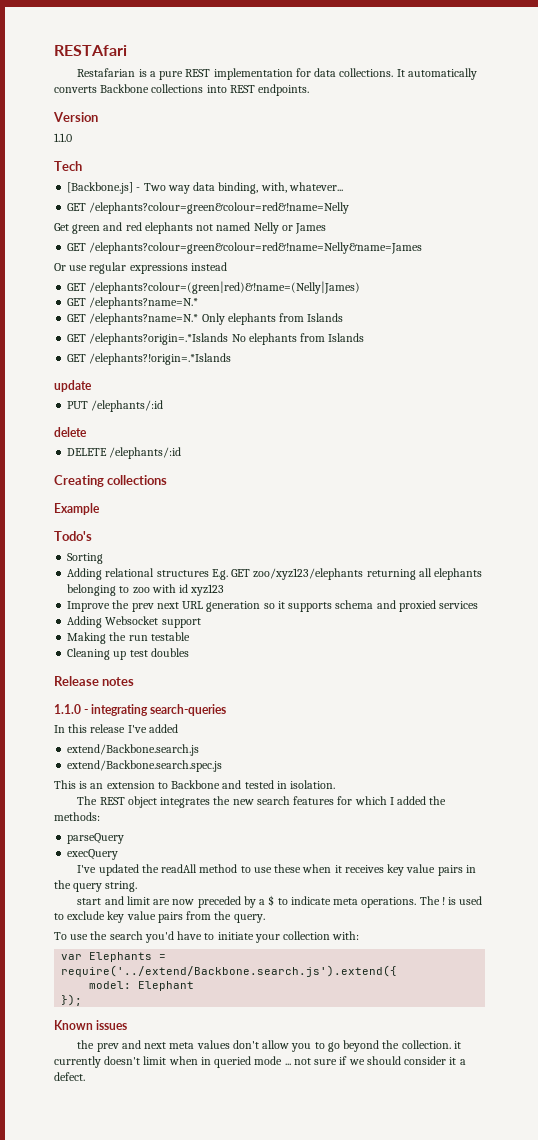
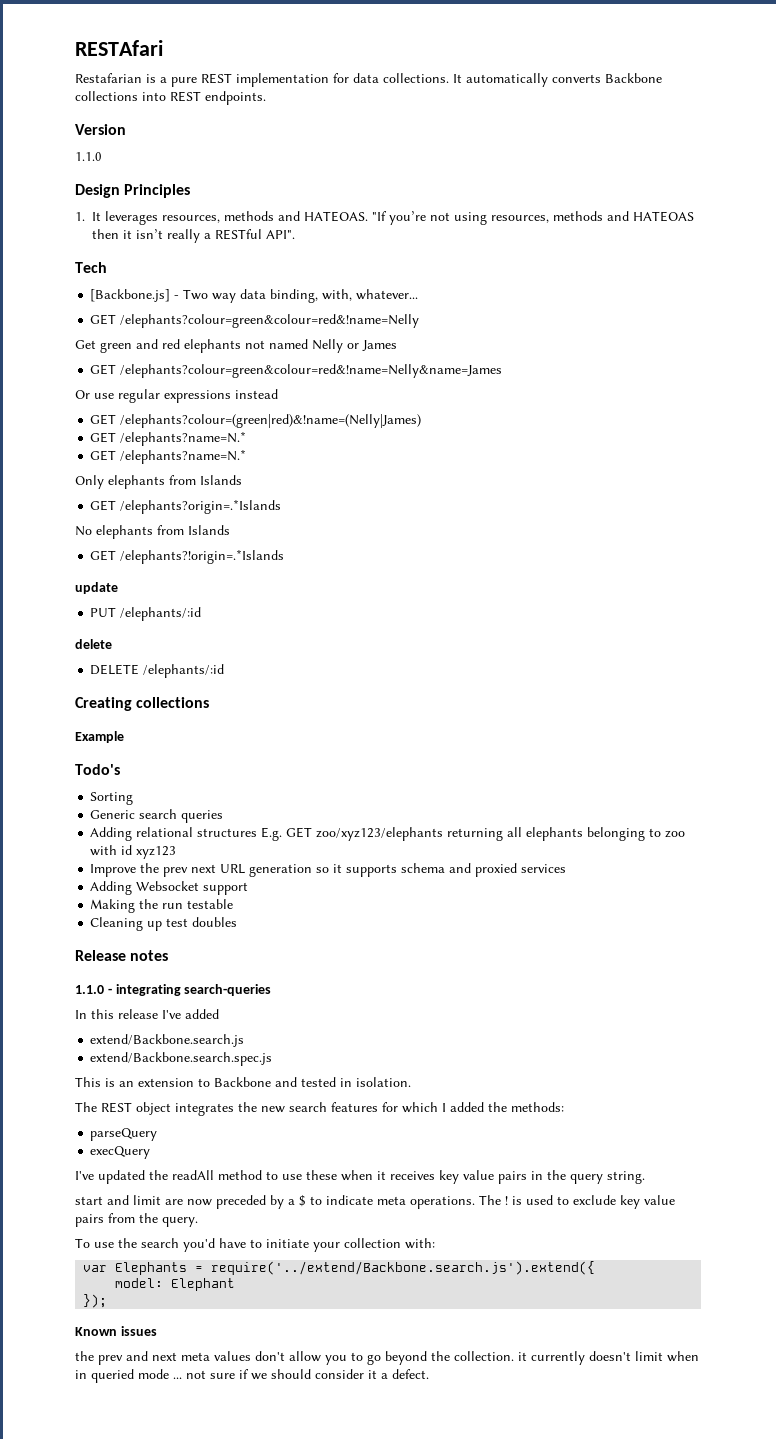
(72, 137) none -> [75,184,191,198] [75,211,695,225] [92,229,296,243] // Design Principles // 1. It leverages resources, methods and HATEOAS. "If you’re not using resources, methods and HATEOAS then it isn’t really a RESTful API".
(199, 319) none -> (247, 456) //
(229, 339) none -> (282, 506) //
(104, 558) none -> [90,809,224,823] // Generic search queries

